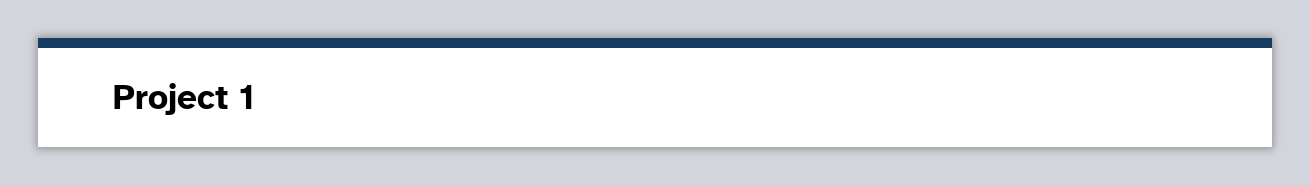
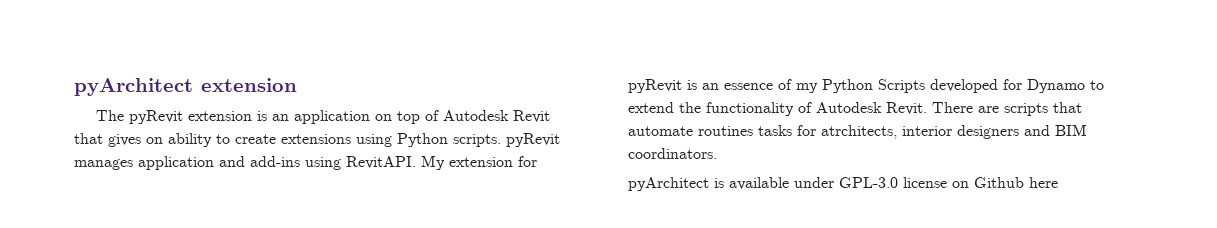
[113,83,255,115] Project 1 -> [74,78,297,96] [95,110,550,124] [74,133,560,147] [74,155,537,170] [628,79,1104,93] [628,102,1082,116] [628,124,1087,139] [628,148,717,159] [628,177,1058,191] pyArchitect extension // The pyRevit extension is an application on top of Autodesk Revit that gives on ability to create extensions using Python scripts. pyRevit manages application and add-ins using RevitAPI. My extension for pyRevit is an essence of my Python Scripts developed for Dynamo to extend the functionality of Autodesk Revit. There are scripts that automate routines tasks for atrchitects, interior designers and BIM coordinators. // pyArchitect is available under GPL-3.0 license on Github here

